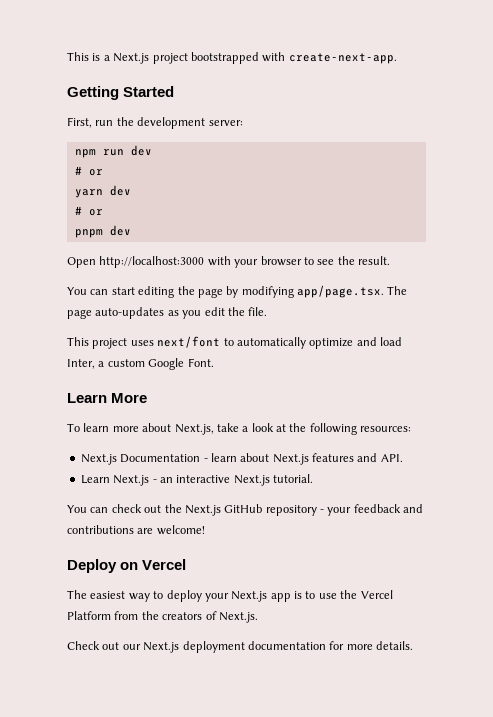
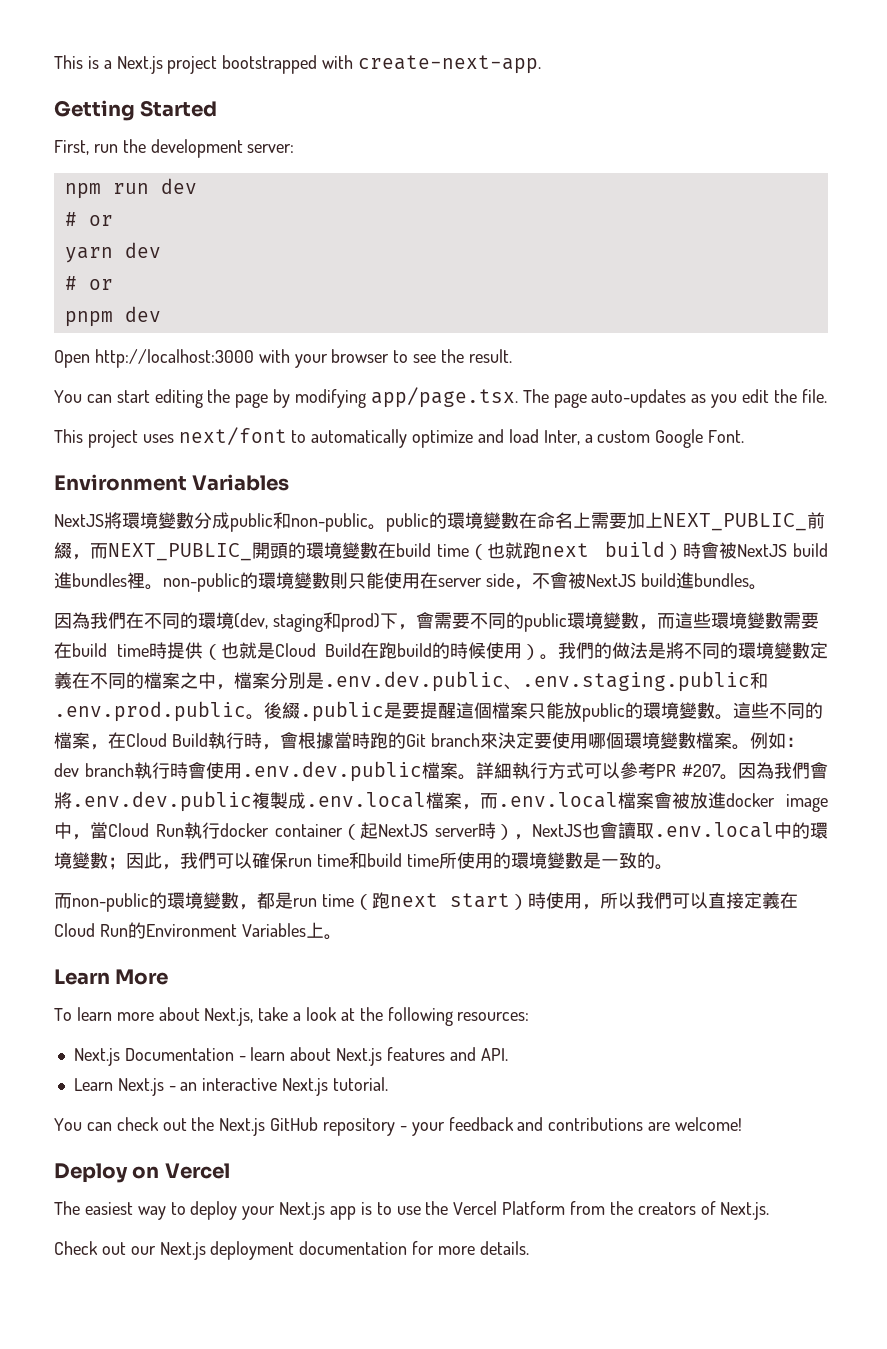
(214, 362) none -> [54,474,290,491] [54,512,825,532] [54,541,828,561] [54,572,767,592] [54,612,819,632] [54,642,828,660] [54,671,768,692] [54,701,823,722] [54,732,804,750] [54,761,828,782] [54,791,828,812] [54,822,828,840] [54,852,673,870] [54,892,798,912] [54,922,342,940] // Environment Variables // NextJS將環境變數分成public和non-public。public的環境變數在命名上需要加上NEXT_PUBLIC_前綴，而NEXT_PUBLIC_開頭的環境變數在build time（也就跑next build）時會被NextJS build進bundles裡。non-public的環境變數則只能使用在server side，不會被NextJS build進bundles。 // 因為我們在不同的環境(dev, staging和prod)下，會需要不同的public環境變數，而這些環境變數需要在build time時提供（也就是Cloud Build在跑build的時候使用）。我們的做法是將不同的環境變數定義在不同的檔案之中，檔案分別是.env.dev.public、.env.staging.public和.env.prod.public。後綴.public是要提醒這個檔案只能放public的環境變數。這些不同的檔案，在Cloud Build執行時，會根據當時跑的Git branch來決定要使用哪個環境變數檔案。例如：dev branch執行時會使用.env.dev.public檔案。詳細執行方式可以參考PR #207。因為我們會將.env.dev.public複製成.env.local檔案，而.env.local檔案會被放進docker image中，當Cloud Run執行docker container（起NextJS server時），NextJS也會讀取.env.local中的環境變數；因此，我們可以確保run time和build time所使用的環境變數是一致的。 // 而non-public的環境變數，都是run time（跑next start）時使用，所以我們可以直接定義在Cloud Run的Environment Variables上。

